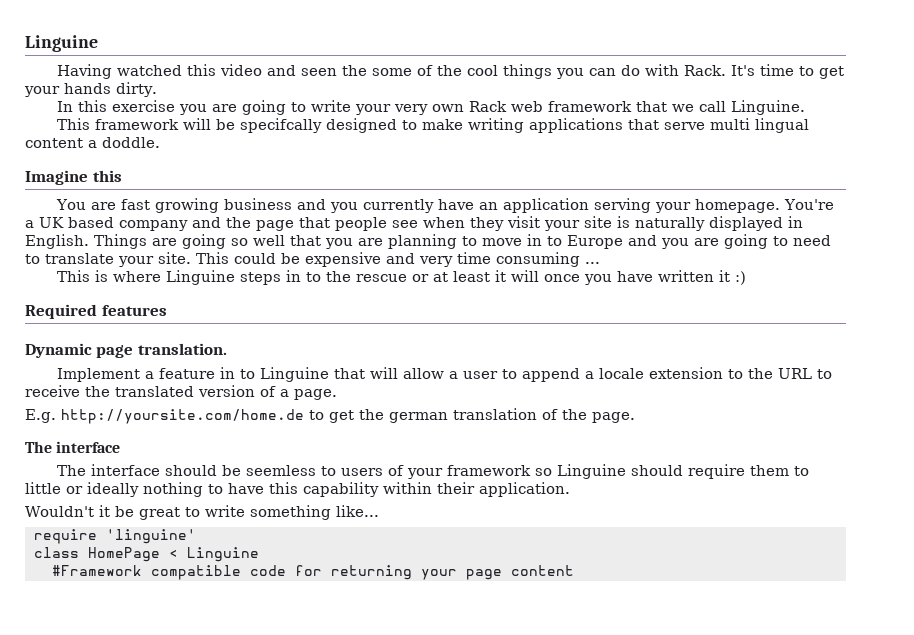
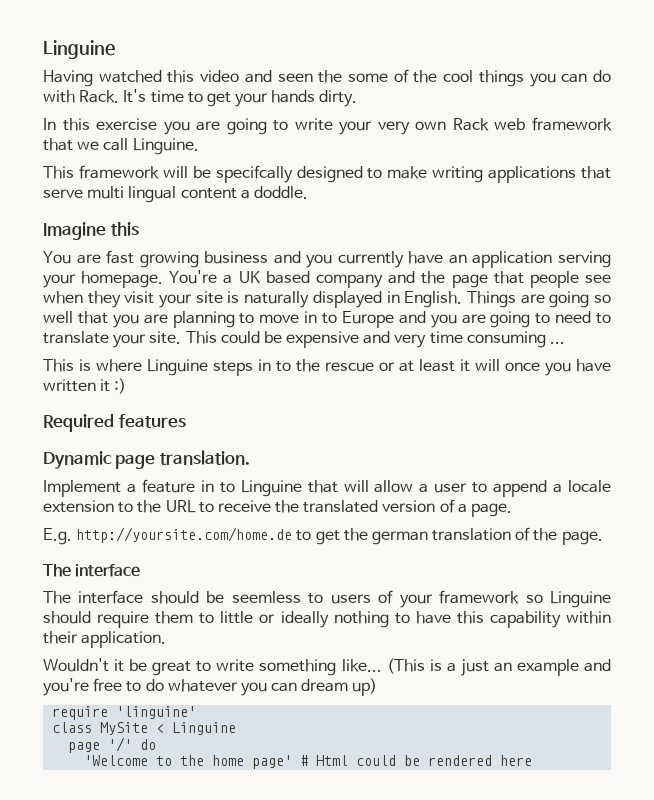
(379, 511) none -> [386,658,611,676] [43,678,378,696] (This is a just an example and you're free to do whatever you can dream up)
[87,547,160,562] HomePage -> [100,722,149,735] MySite
[51,565,574,580] #Framework compatible code for returning your page content -> [68,737,157,753] [84,755,533,769] page '/' do // 'Welcome to the home page' # Html could be rendered here

